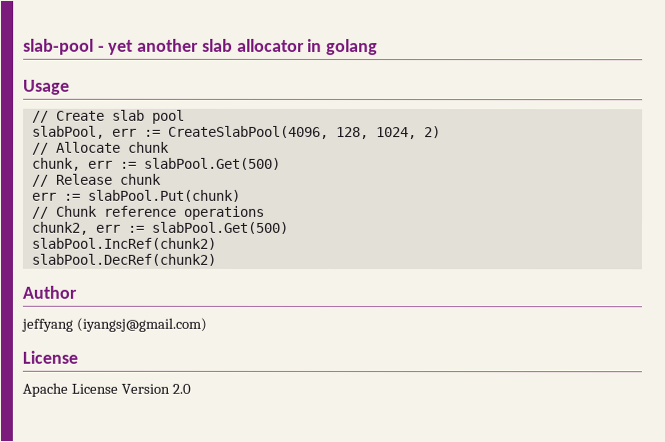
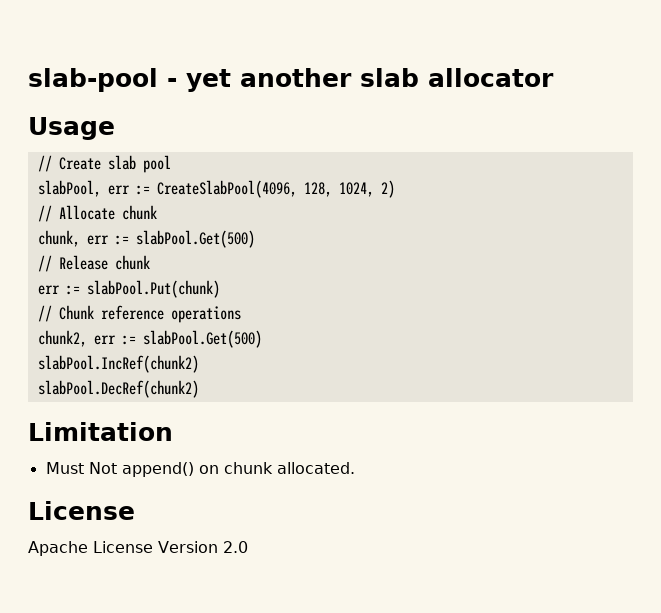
[307,38,379,56] in golang -> (554, 77) none
[22,285,77,299] [21,317,207,332] Author // jeffyang (iyangsj@gmail.com) -> [28,422,173,441] [45,462,355,477] Limitation // Must Not append() on chunk allocated.

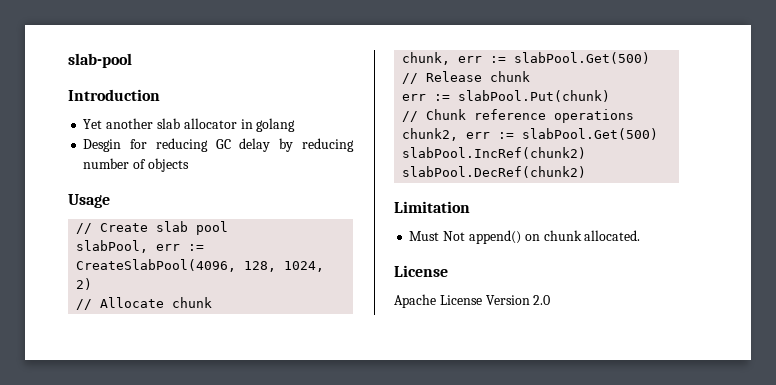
[167,69,231,92] - yet -> [68,89,160,101] [83,119,103,129] // Introduction // Yet
(554, 77) none -> [240,118,296,132] [83,138,355,152] [83,158,189,172] in golang // Desgin for reducing GC delay by reducing number of objects

